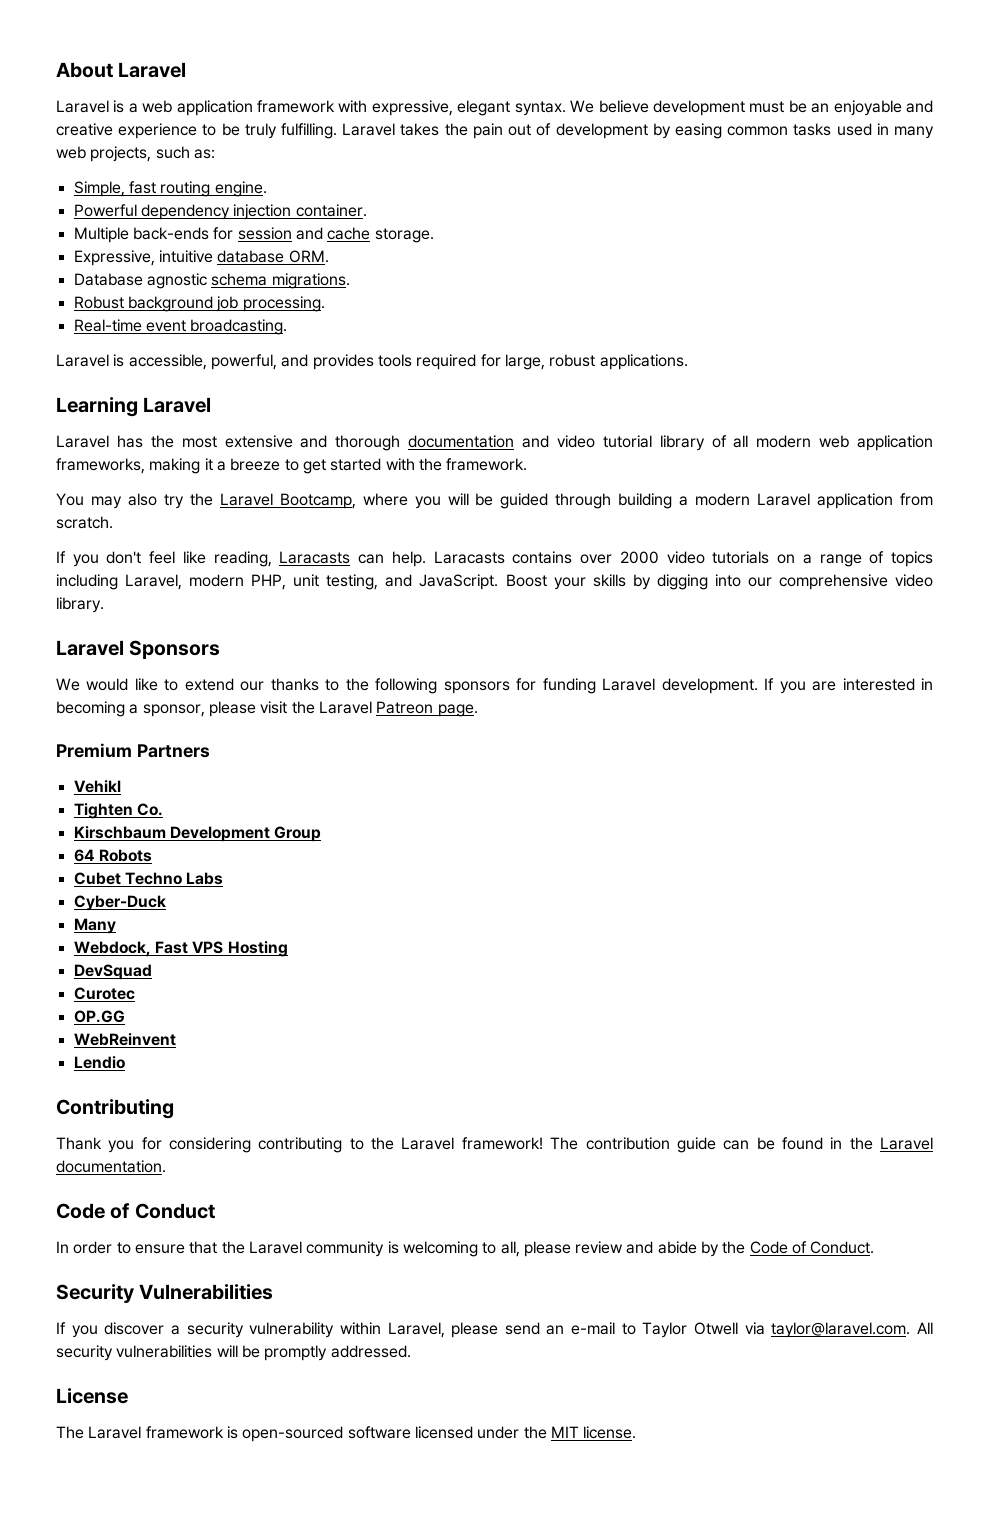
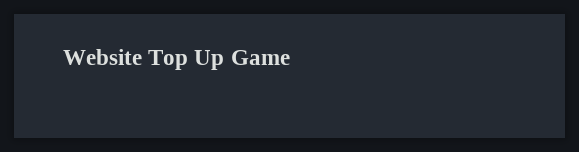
[56,62,187,78] [56,100,933,116] [56,123,935,139] [56,146,215,162] [73,181,267,197] [73,204,367,220] [73,227,434,243] [73,250,329,266] [73,273,350,289] [73,296,325,312] [73,319,288,335] [56,354,688,370] [56,397,212,417] [56,435,933,451] [56,458,528,474] [56,493,934,509] [56,516,113,529] [56,551,933,567] [56,574,933,590] [56,597,104,613] [56,640,221,659] [56,678,934,694] [56,701,478,717] [56,743,210,758] [73,780,121,793] [73,803,163,819] [73,826,322,842] [73,849,152,862] [73,872,224,885] [73,895,166,911] [73,918,116,934] [73,941,288,957] [73,964,152,980] [73,987,135,1000] [73,1010,125,1023] [73,1033,176,1046] [73,1056,125,1069] [56,1099,174,1119] [56,1137,934,1153] [56,1160,166,1173] [56,1203,215,1219] [56,1241,875,1257] [56,1284,274,1303] [56,1322,933,1338] [56,1345,411,1361] [56,1388,128,1404] [56,1426,637,1442] About Laravel // Laravel is a web application framework with expressive, elegant syntax. We believe development must be an enjoyable and creative experience to be truly fulfilling. Laravel takes the pain out of development by easing common tasks used in many web projects, such as: // Simple, fast routing engine. // Powerful dependency injection container. // Multiple back-ends for session and cache storage. // Expressive, intuitive database ORM. // Database agnostic schema migrations. // Robust background job processing. // Real-time event broadcasting. // Laravel is accessible, powerful, and provides tools required for large, robust applications. // Learning Laravel // Laravel has the most extensive and thorough documentation and video tutorial library of all modern web application frameworks, making it a breeze to get started with the framework. // You may also try the Laravel Bootcamp, where you will be guided through building a modern Laravel application from scratch. // If you don't feel like reading, Laracasts can help. Laracasts contains over 2000 video tutorials on a range of topics including Laravel, modern PHP, unit testing, and JavaScript. Boost your skills by digging into our comprehensive video library. // Laravel Sponsors // We would like to extend our thanks to the following sponsors for funding Laravel development. If you are interested in becoming a sponsor, please visit the Laravel Patreon page. // Premium Partners // Vehikl // Tighten Co. // Kirschbaum Development Group // 64 Robots // Cubet Techno Labs // Cyber-Duck // Many // Webdock, Fast VPS Hosting // DevSquad // Curotec // OP.GG // WebReinvent // Lendio // Contributing // Thank you for considering contributing to the Laravel framework! The contribution guide can be found in the Laravel documentation. // Code of Conduct // In order to ensure that the Laravel community is welcoming to all, please review and abide by the Code of Conduct. // Security Vulnerabilities // If you discover a security vulnerability within Laravel, please send an e-mail to Taylor Otwell via taylor@laravel.com. All security vulnerabilities will be promptly addressed. // License // The Laravel framework is open-sourced software licensed under the MIT license. -> [63,49,290,70] Website Top Up Game

